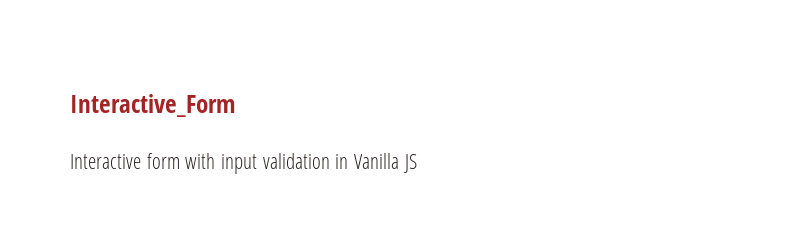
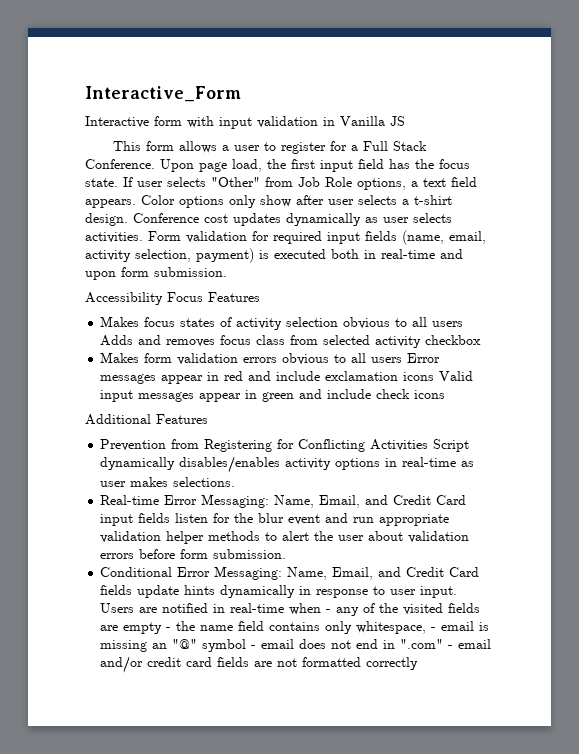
(417, 163) none -> [112,141,427,154] [85,159,470,172] [85,177,477,190] [85,195,452,208] [85,213,452,226] [85,230,486,245] [85,248,463,263] [85,267,227,280] [85,292,260,305] [100,316,464,330] [100,335,482,348] [100,352,441,365] [100,371,474,384] [100,389,446,402] [85,414,208,425] [100,439,470,452] [100,456,475,473] [100,477,236,487] [100,494,467,508] [100,513,450,526] [100,531,470,544] [100,549,287,559] [100,566,480,580] [100,585,458,598] [100,603,481,616] [100,621,490,634] [100,639,492,652] [100,656,419,673] // This form allows a user to register for a Full Stack Conference. Upon page load, the first input field has the focus state. If user selects "Other" from Job Role options, a text field appears. Color options only show after user selects a t-shirt design. Conference cost updates dynamically as user selects activities. Form validation for required input fields (name, email, activity selection, payment) is executed both in real-time and upon form submission. // Accessibility Focus Features // Makes focus states of activity selection obvious to all users Adds and removes focus class from selected activity checkbox // Makes form validation errors obvious to all users Error messages appear in red and include exclamation icons Valid input messages appear in green and include check icons // Additional Features // Prevention from Registering for Conflicting Activities Script dynamically disables/enables activity options in real-time as user makes selections. // Real-time Error Messaging: Name, Email, and Credit Card input fields listen for the blur event and run appropriate validation helper methods to alert the user about validation errors before form submission. // Conditional Error Messaging: Name, Email, and Credit Card fields update hints dynamically in response to user input. Users are notified in real-time when - any of the visited fields are empty - the name field contains only whitespace, - email is missing an "@" symbol - email does not end in ".com" - email and/or credit card fields are not formatted correctly

